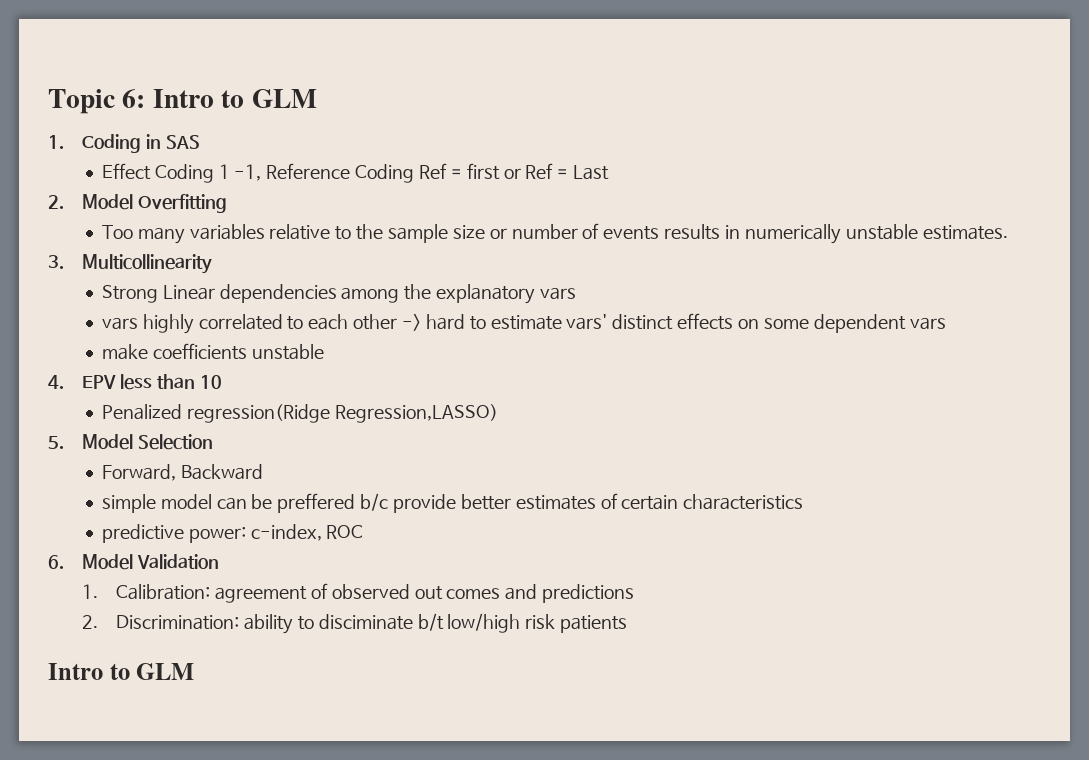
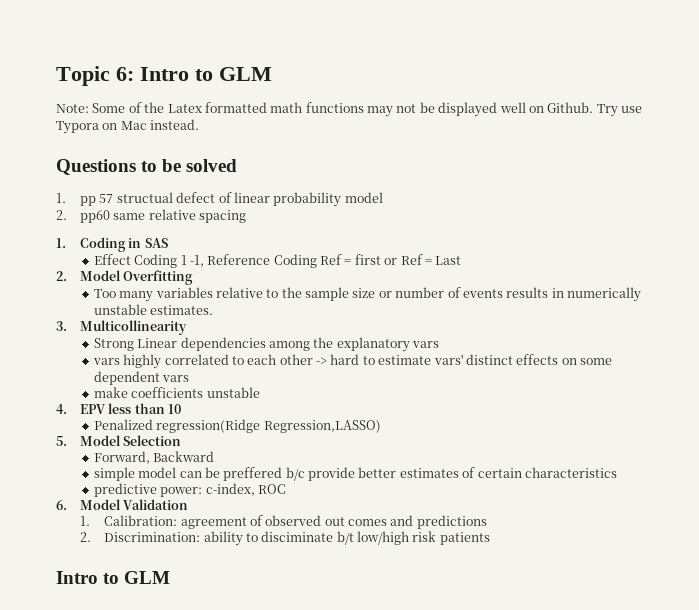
(317, 98) none -> [56,102,642,117] [56,119,200,134] [56,159,238,175] [56,192,383,207] [56,209,247,223] // Note: Some of the Latex formatted math functions may not be displayed well on Github. Try use Typora on Mac instead. // Questions to be solved // 1. pp 57 structual defect of linear probability model // 2. pp60 same relative spacing

